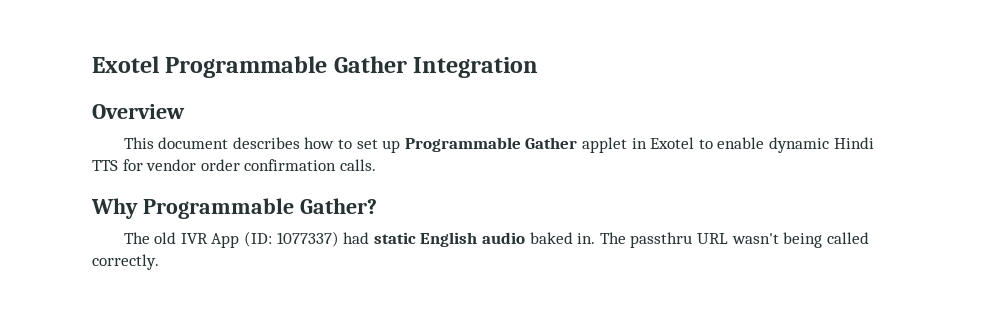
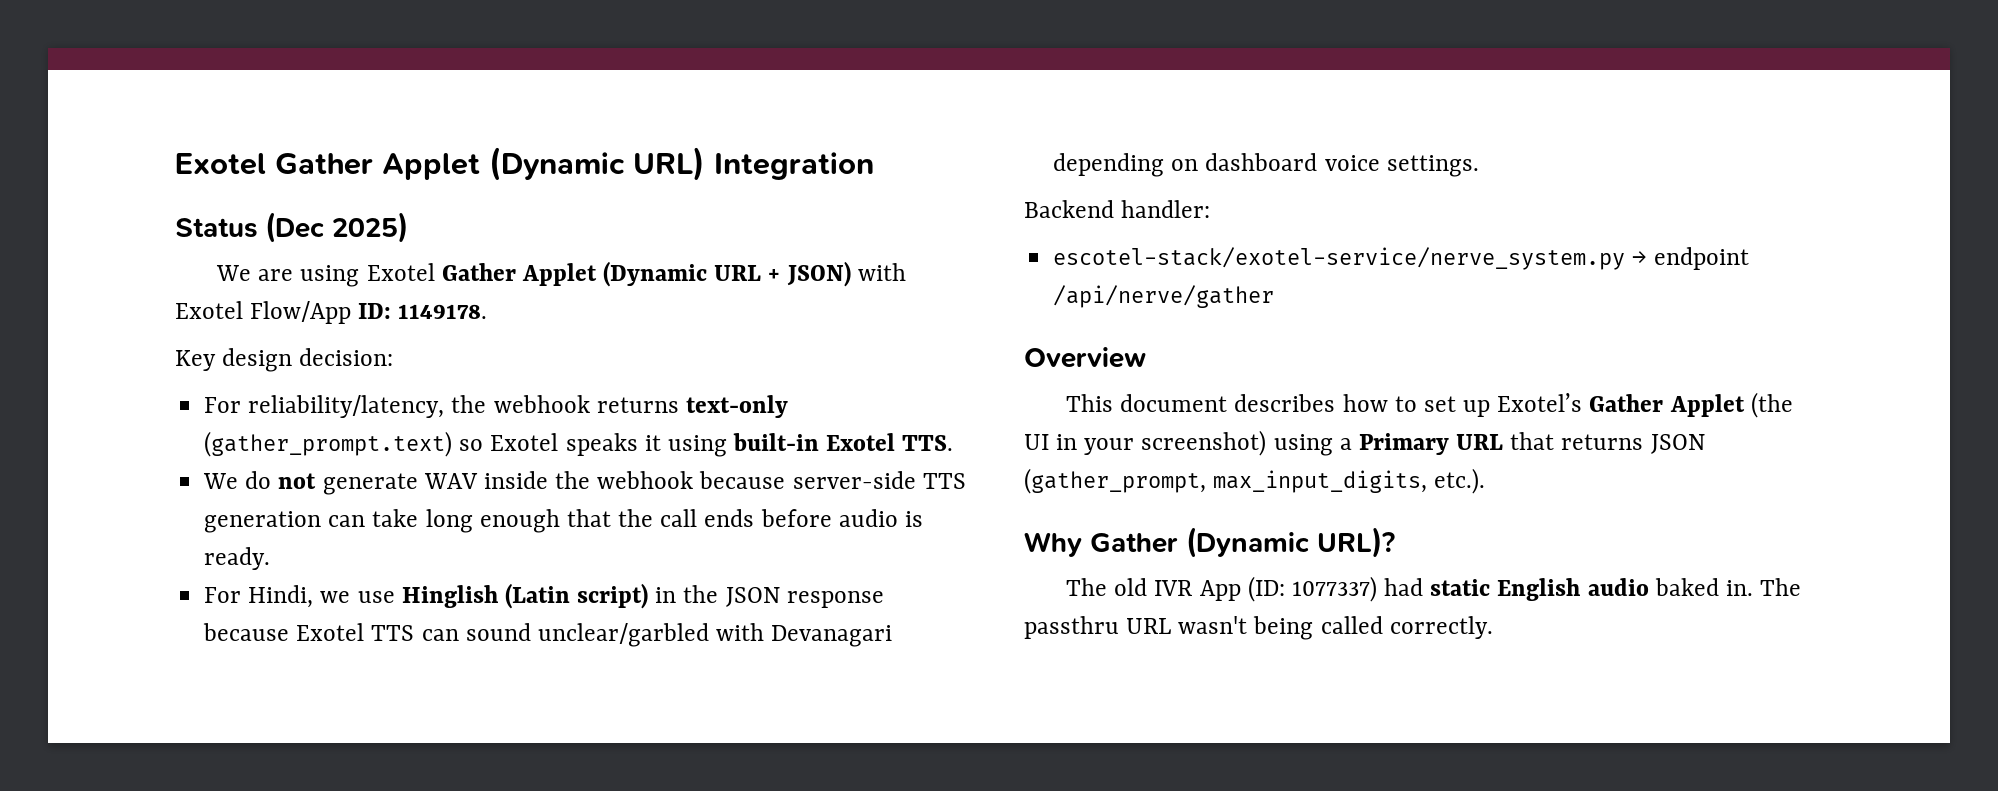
[92,56,539,78] Exotel Programmable Gather Integration -> [175,147,874,181] [175,212,408,243] [216,261,906,287] [175,301,488,324] [175,348,394,372] [204,395,788,418] [204,431,954,457] [203,471,966,495] [204,509,923,533] [204,547,271,570] [204,583,884,609] [203,623,893,647] [1053,153,1479,177] [1024,200,1211,218] [1053,247,1750,270] [1053,285,1275,308] Exotel Gather Applet (Dynamic URL) Integration // Status (Dec 2025) // We are using Exotel Gather Applet (Dynamic URL + JSON) with Exotel Flow/App ID: 1149178. // Key design decision: // For reliability/latency, the webhook returns text-only (gather_prompt.text) so Exotel speaks it using built-in Exotel TTS. // We do not generate WAV inside the webhook because server-side TTS generation can take long enough that the call ends before audio is ready. // For Hindi, we use Hinglish (Latin script) in the JSON response because Exotel TTS can sound unclear/garbled with Devanagari depending on dashboard voice settings. // Backend handler: // escotel-stack/exotel-service/nerve_system.py → endpoint /api/nerve/gather
[404,137,874,153] [92,159,376,171] [91,198,377,219] Programmable Gather applet in Exotel to enable dynamic Hindi TTS for vendor order confirmation calls. // Why Programmable Gather? -> [1497,392,1793,418] [1024,430,1705,456] [1024,468,1486,494] [1024,527,1395,558] Exotel’s Gather Applet (the UI in your screenshot) using a Primary URL that returns JSON (gather_prompt, max_input_digits, etc.). // Why Gather (Dynamic URL)?

